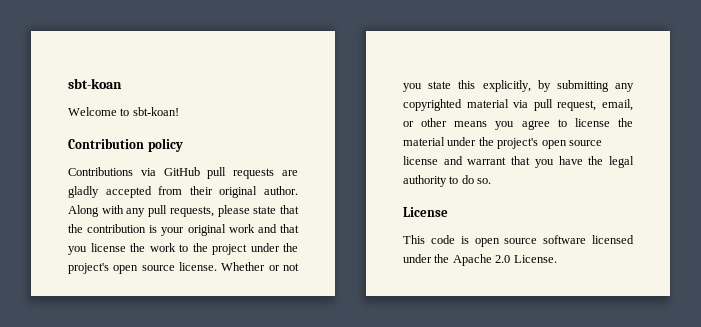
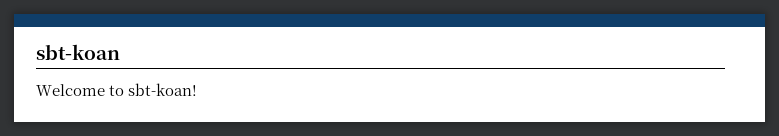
[68,138,183,152] [68,167,298,179] [68,186,298,198] [68,205,299,217] [68,224,299,236] [68,243,298,255] [68,262,299,274] [403,80,634,92] [403,99,633,111] [403,118,633,130] [403,137,602,149] [403,156,634,168] [403,175,492,187] [403,207,448,217] [403,235,634,247] [403,254,557,266] // Contribution policy // Contributions via GitHub pull requests are gladly accepted from their original author. Along with any pull requests, please state that the contribution is your original work and that you license the work to the project under the project's open source license. Whether or not you state this explicitly, by submitting any copyrighted material via pull request, email, or other means you agree to license the material under the project's open source license and warrant that you have the legal authority to do so. // License // This code is open source software licensed under the Apache 2.0 License. -> (198, 89) none

